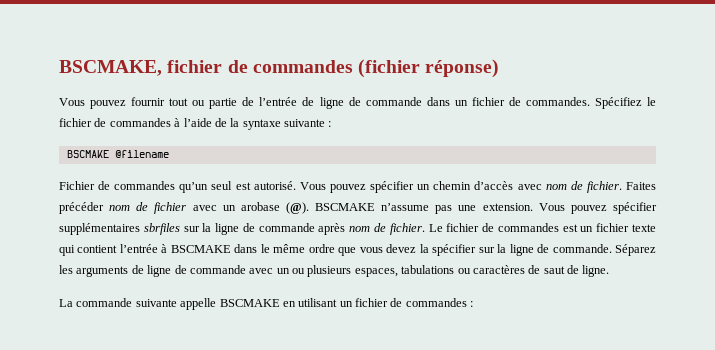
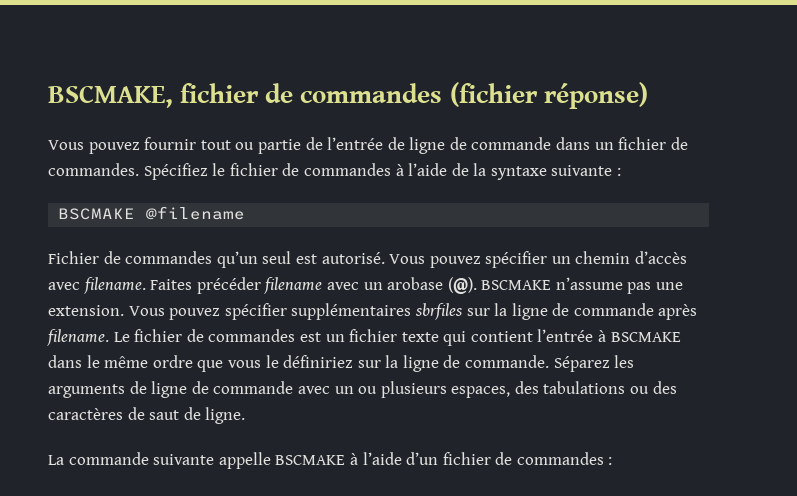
[545,181,657,193] [59,202,187,214] nom de fichier. Faites précéder nom de fichier -> [83,277,323,294] filename. Faites précéder filename
[349,223,425,235] nom de fichier. -> [47,329,109,346] filename.
[386,244,477,256] devez la spécifier -> [265,355,354,368] le définiriez
(398, 272) none -> [514,381,539,394] des
(471, 271) none -> [652,381,677,394] des
[282,298,353,307] en utilisant un -> [349,452,439,465] à l’aide d’un

